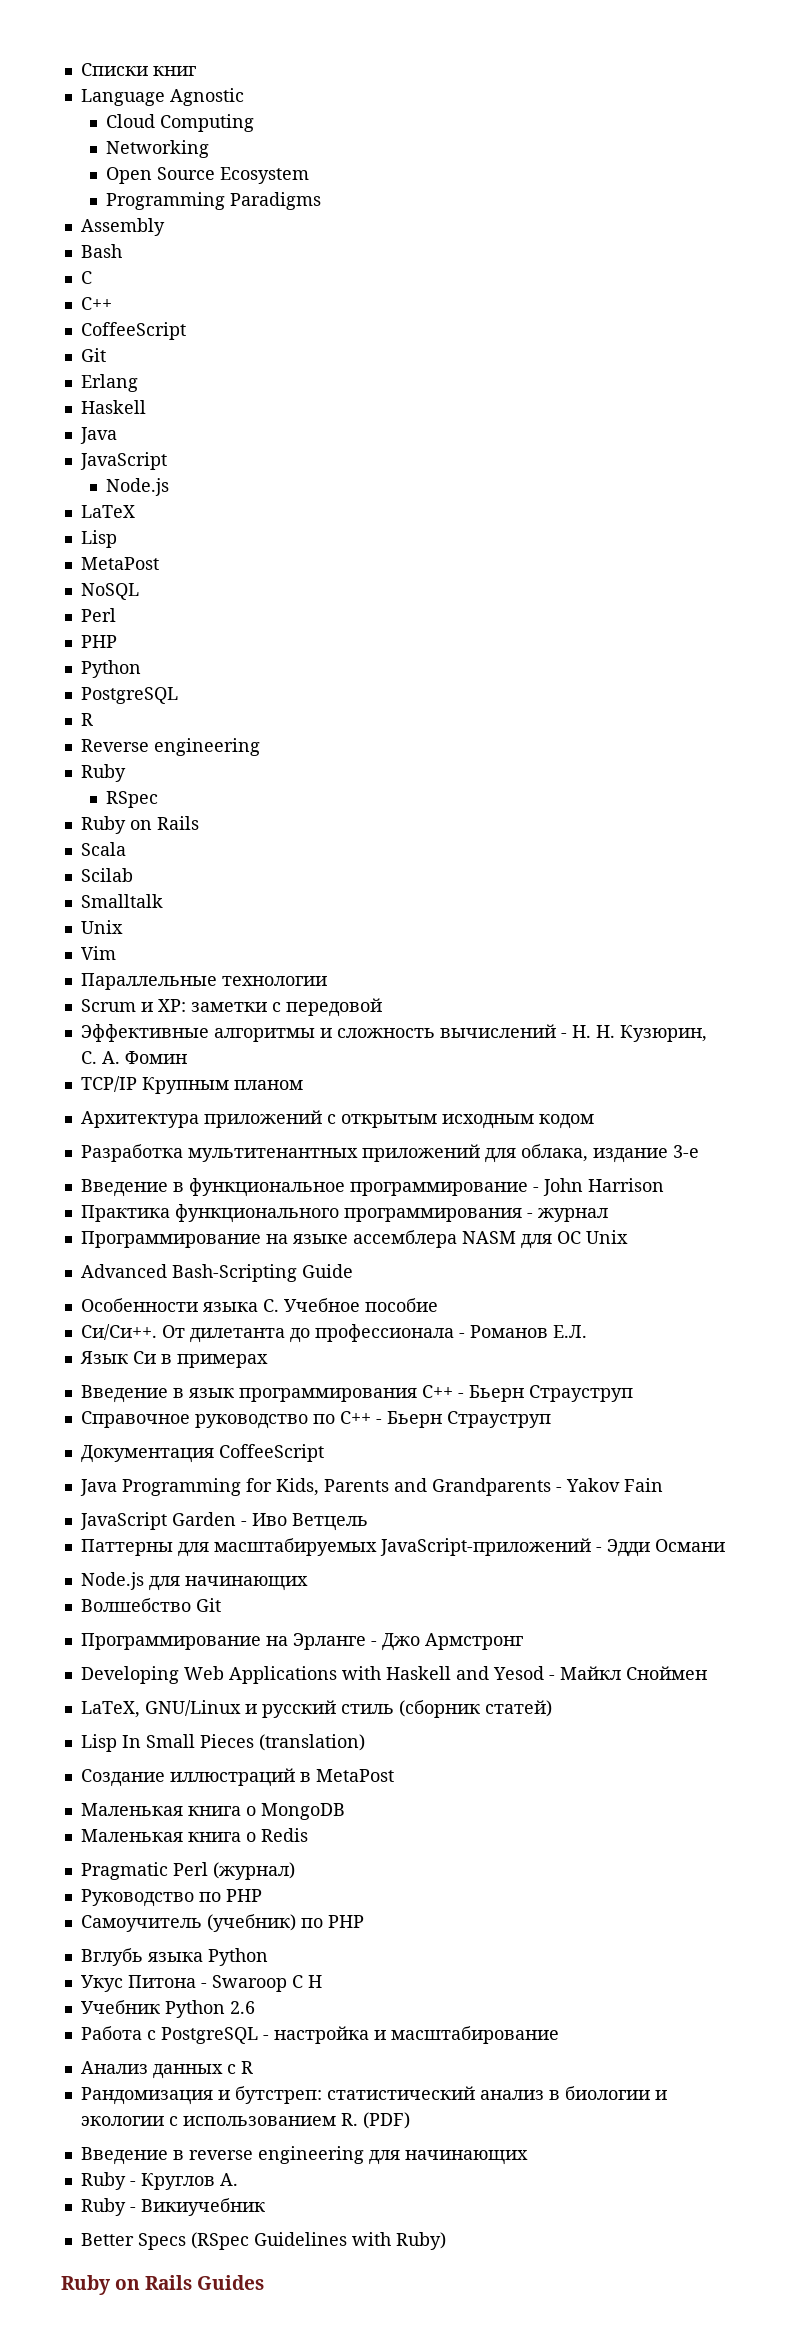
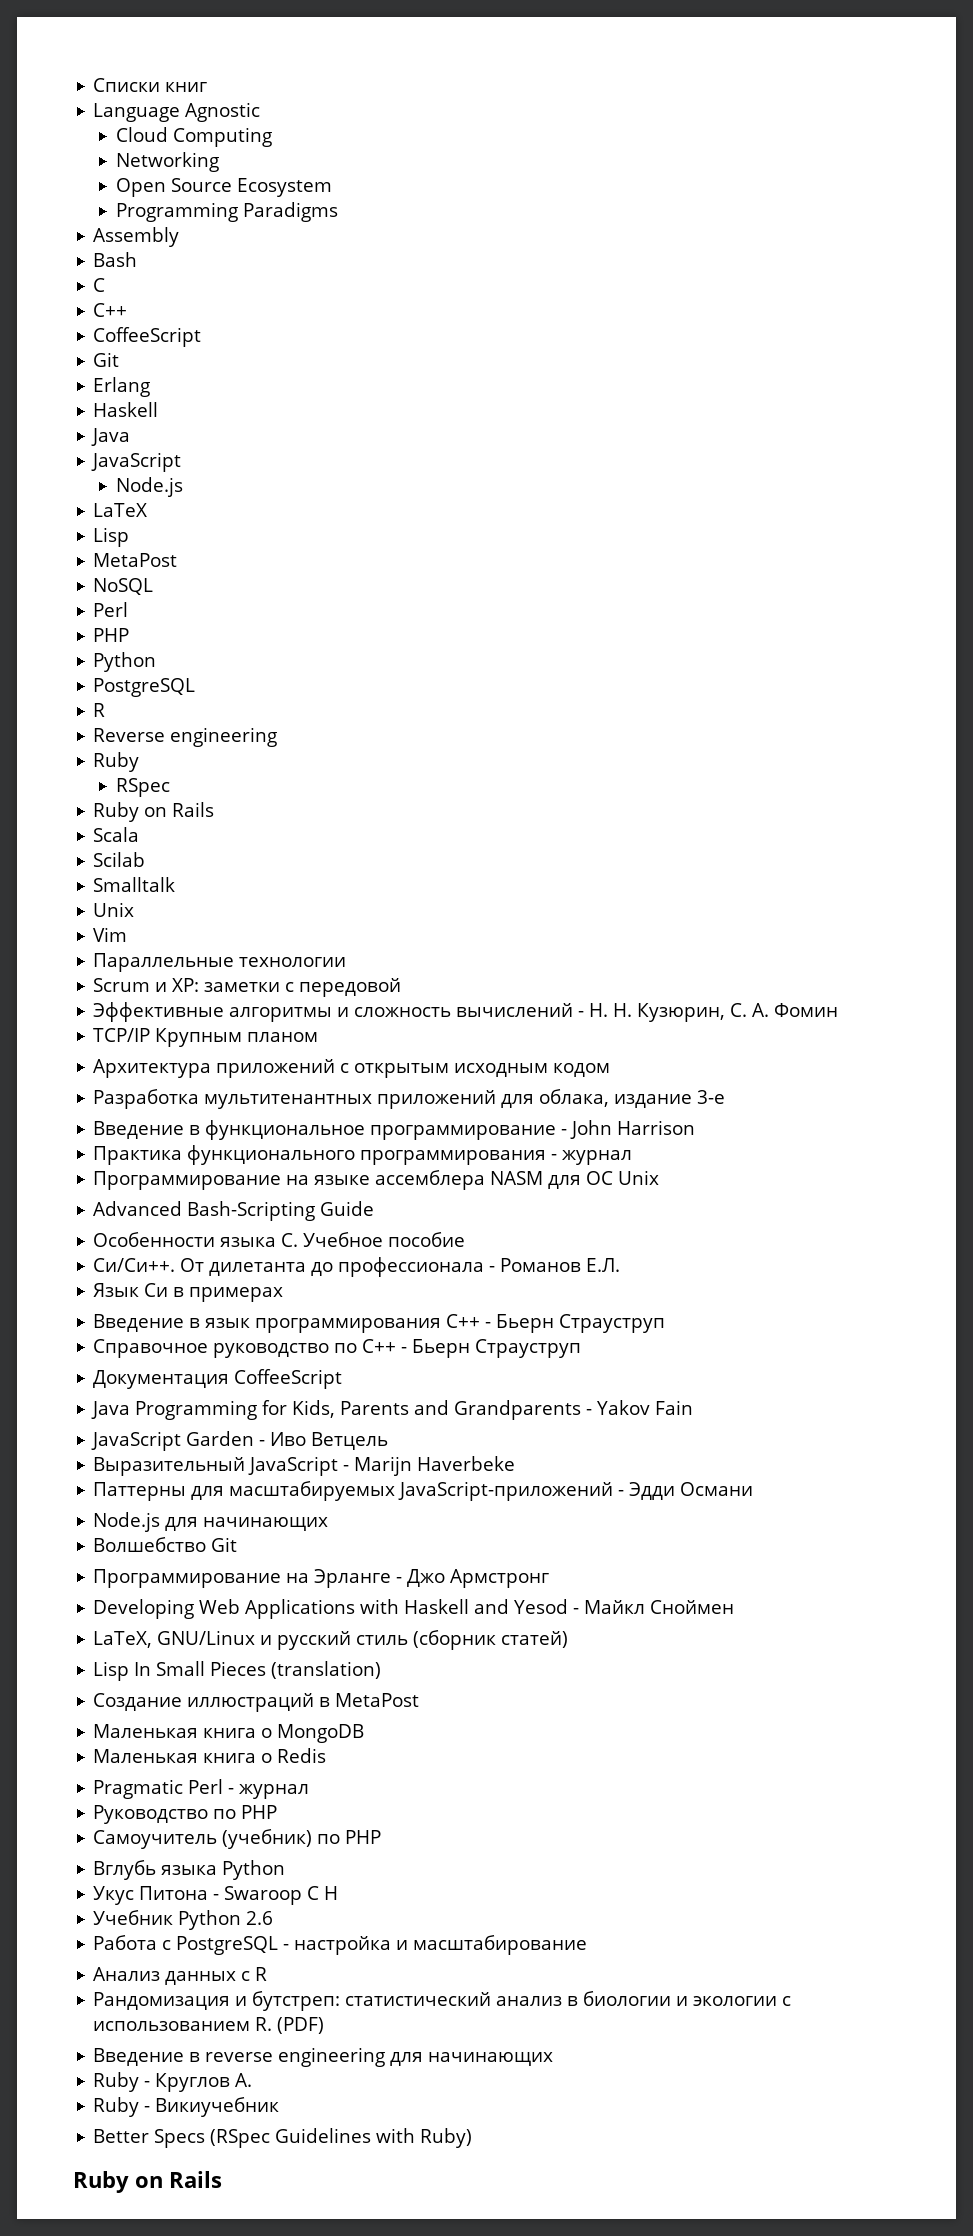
(368, 1522) none -> [93,1456,516,1476] // Выразительный JavaScript - Marijn Haverbeke
[212,1862,295,1880] (журнал) -> [228,1784,310,1799] - журнал
[197,2275,265,2290] Guides -> (222, 2179) none

